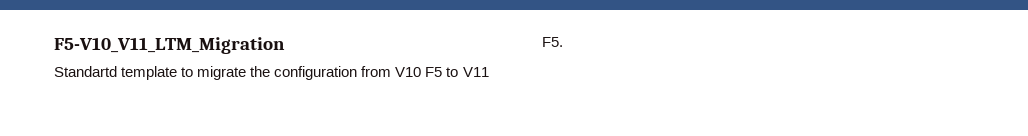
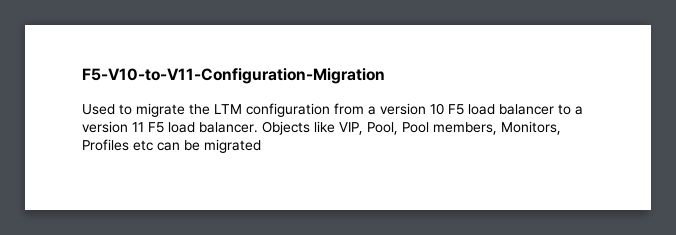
[54,37,285,54] [54,66,178,80] F5-V10_V11_LTM_Migration // Standartd template -> [82,68,385,84] [82,104,115,115] F5-V10-to-V11-Configuration-Migration // Used
(271, 71) none -> [214,104,242,114] LTM
[395,67,489,77] [542,37,563,47] V10 F5 to V11 F5. -> [368,103,583,115] [82,121,561,135] [82,139,261,153] a version 10 F5 load balancer to a version 11 F5 load balancer. Objects like VIP, Pool, Pool members, Monitors, Profiles etc can be migrated

